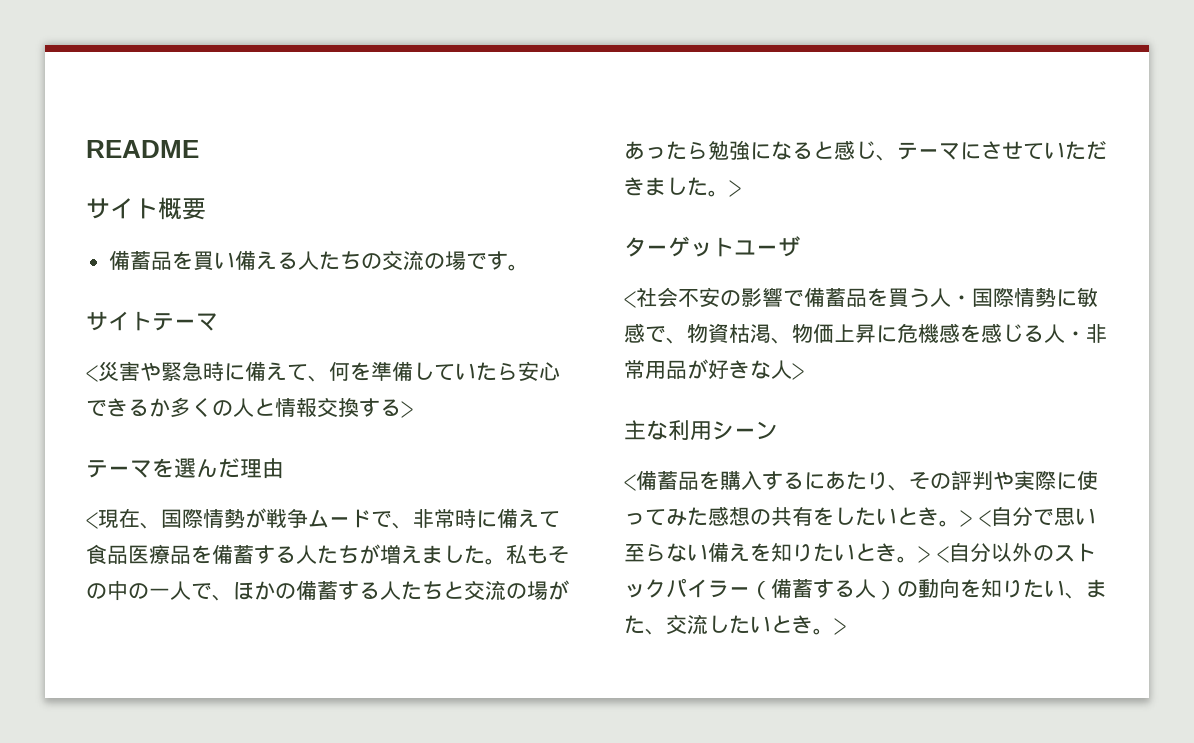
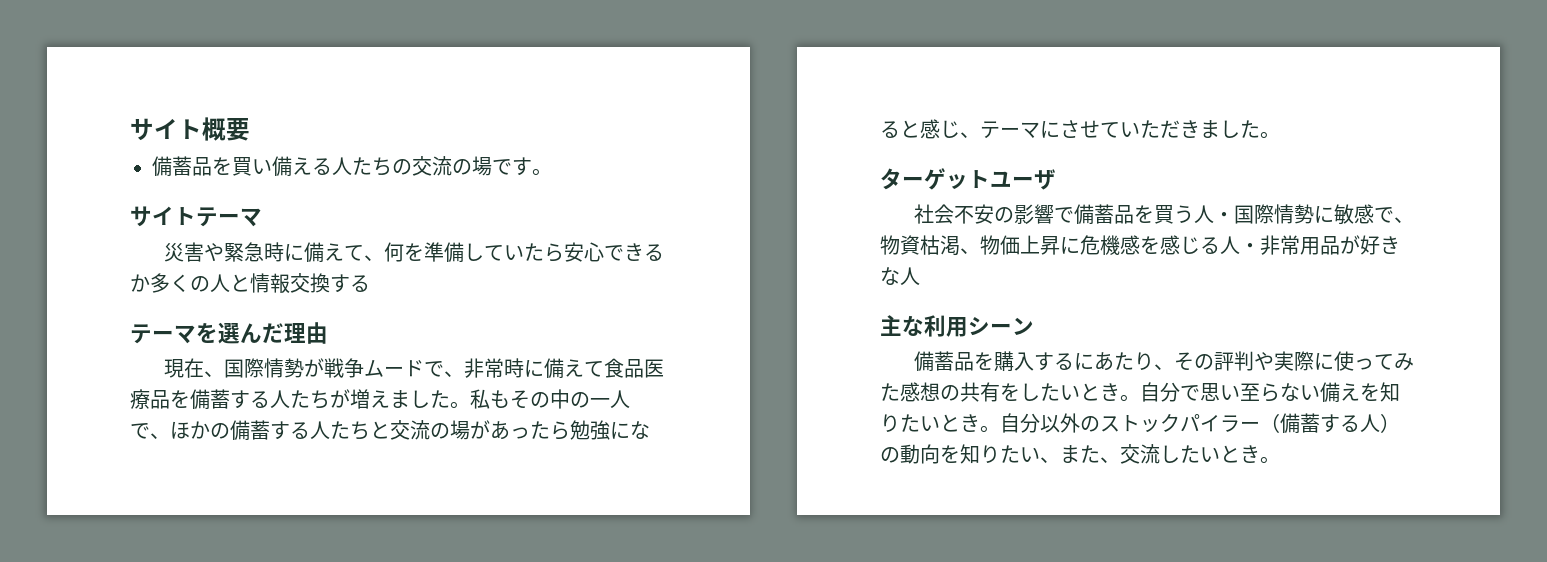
[86,140,199,158] README // -> (130, 129) none
[86,365,98,382] < -> (262, 217) none
[401,401,413,418] > -> (370, 283) none
[86,512,98,529] < -> (328, 333) none
[729,180,741,197] > -> (1280, 135) none
[624,291,636,308] < -> (1056, 179) none
[792,363,804,380] > -> (920, 276) none
[624,474,636,491] < -> (1034, 326) none
[960,510,991,527] > < -> (1140, 398) none
[918,546,949,563] > < -> (1000, 429) none
[834,618,846,635] > -> (1280, 460) none

